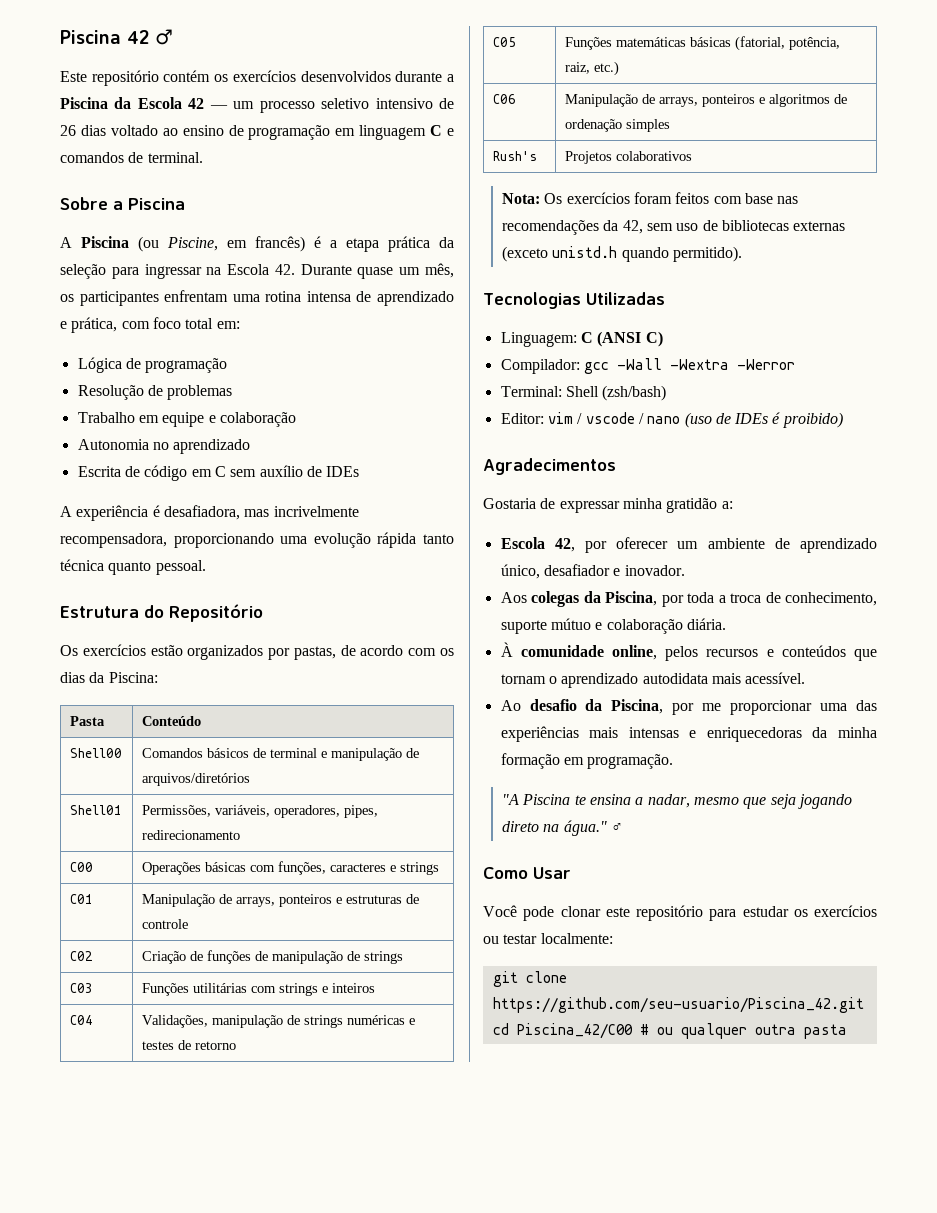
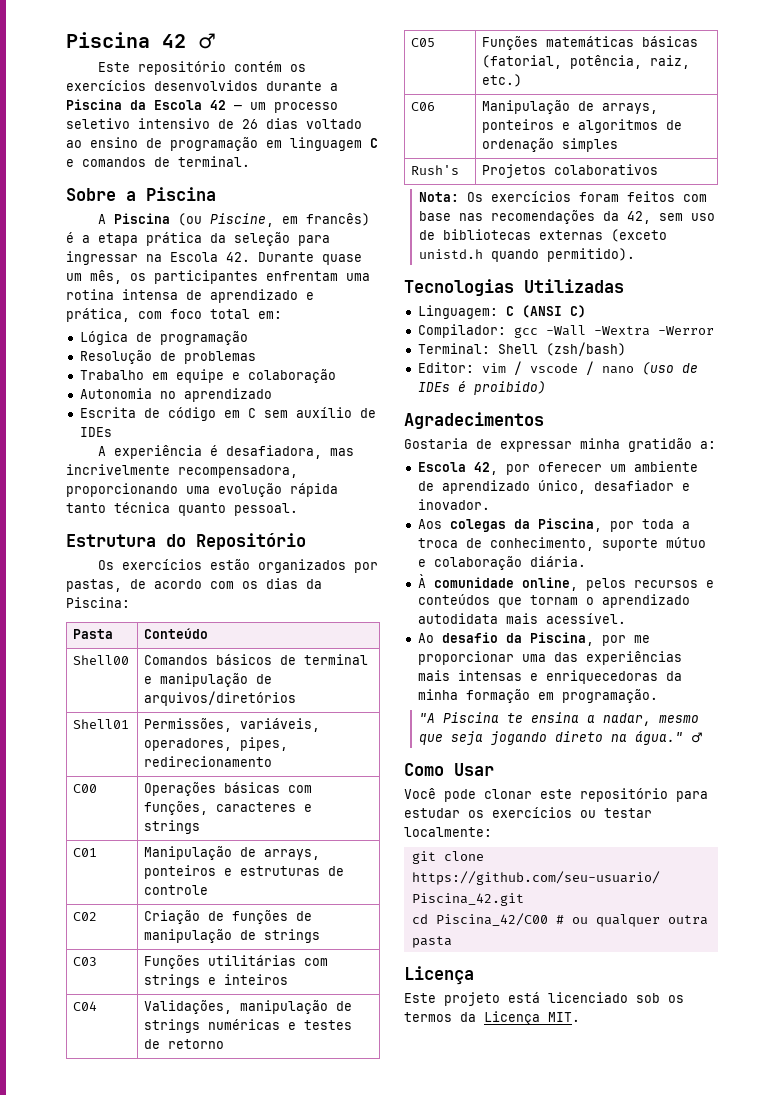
(847, 1031) none -> [404,966,474,985] [404,992,684,1006] [404,1011,580,1025] // Licença // Este projeto está licenciado sob os termos da Licença MIT.

